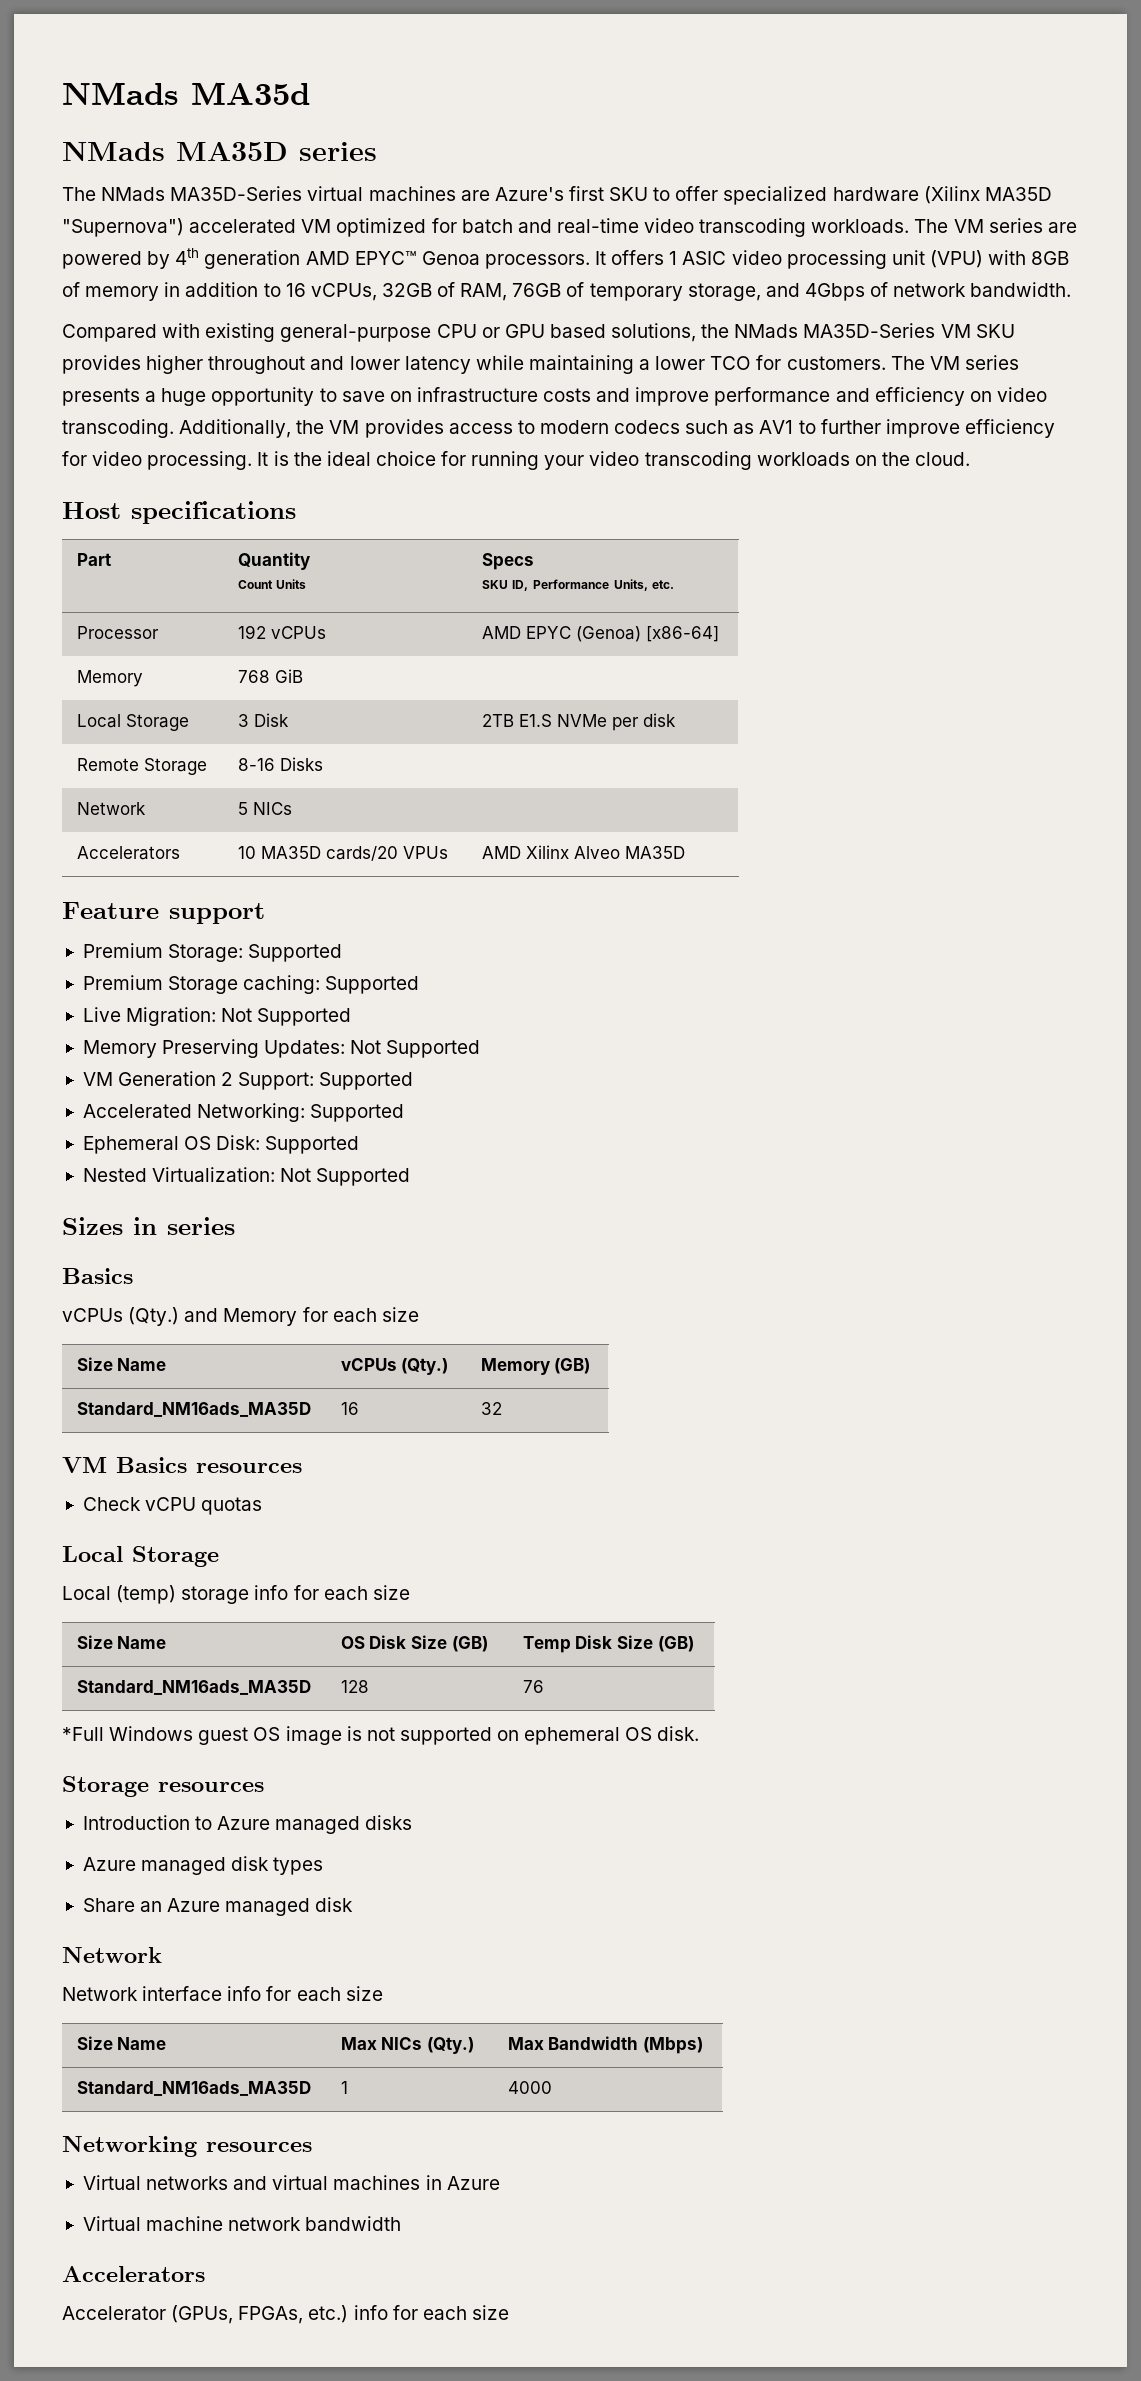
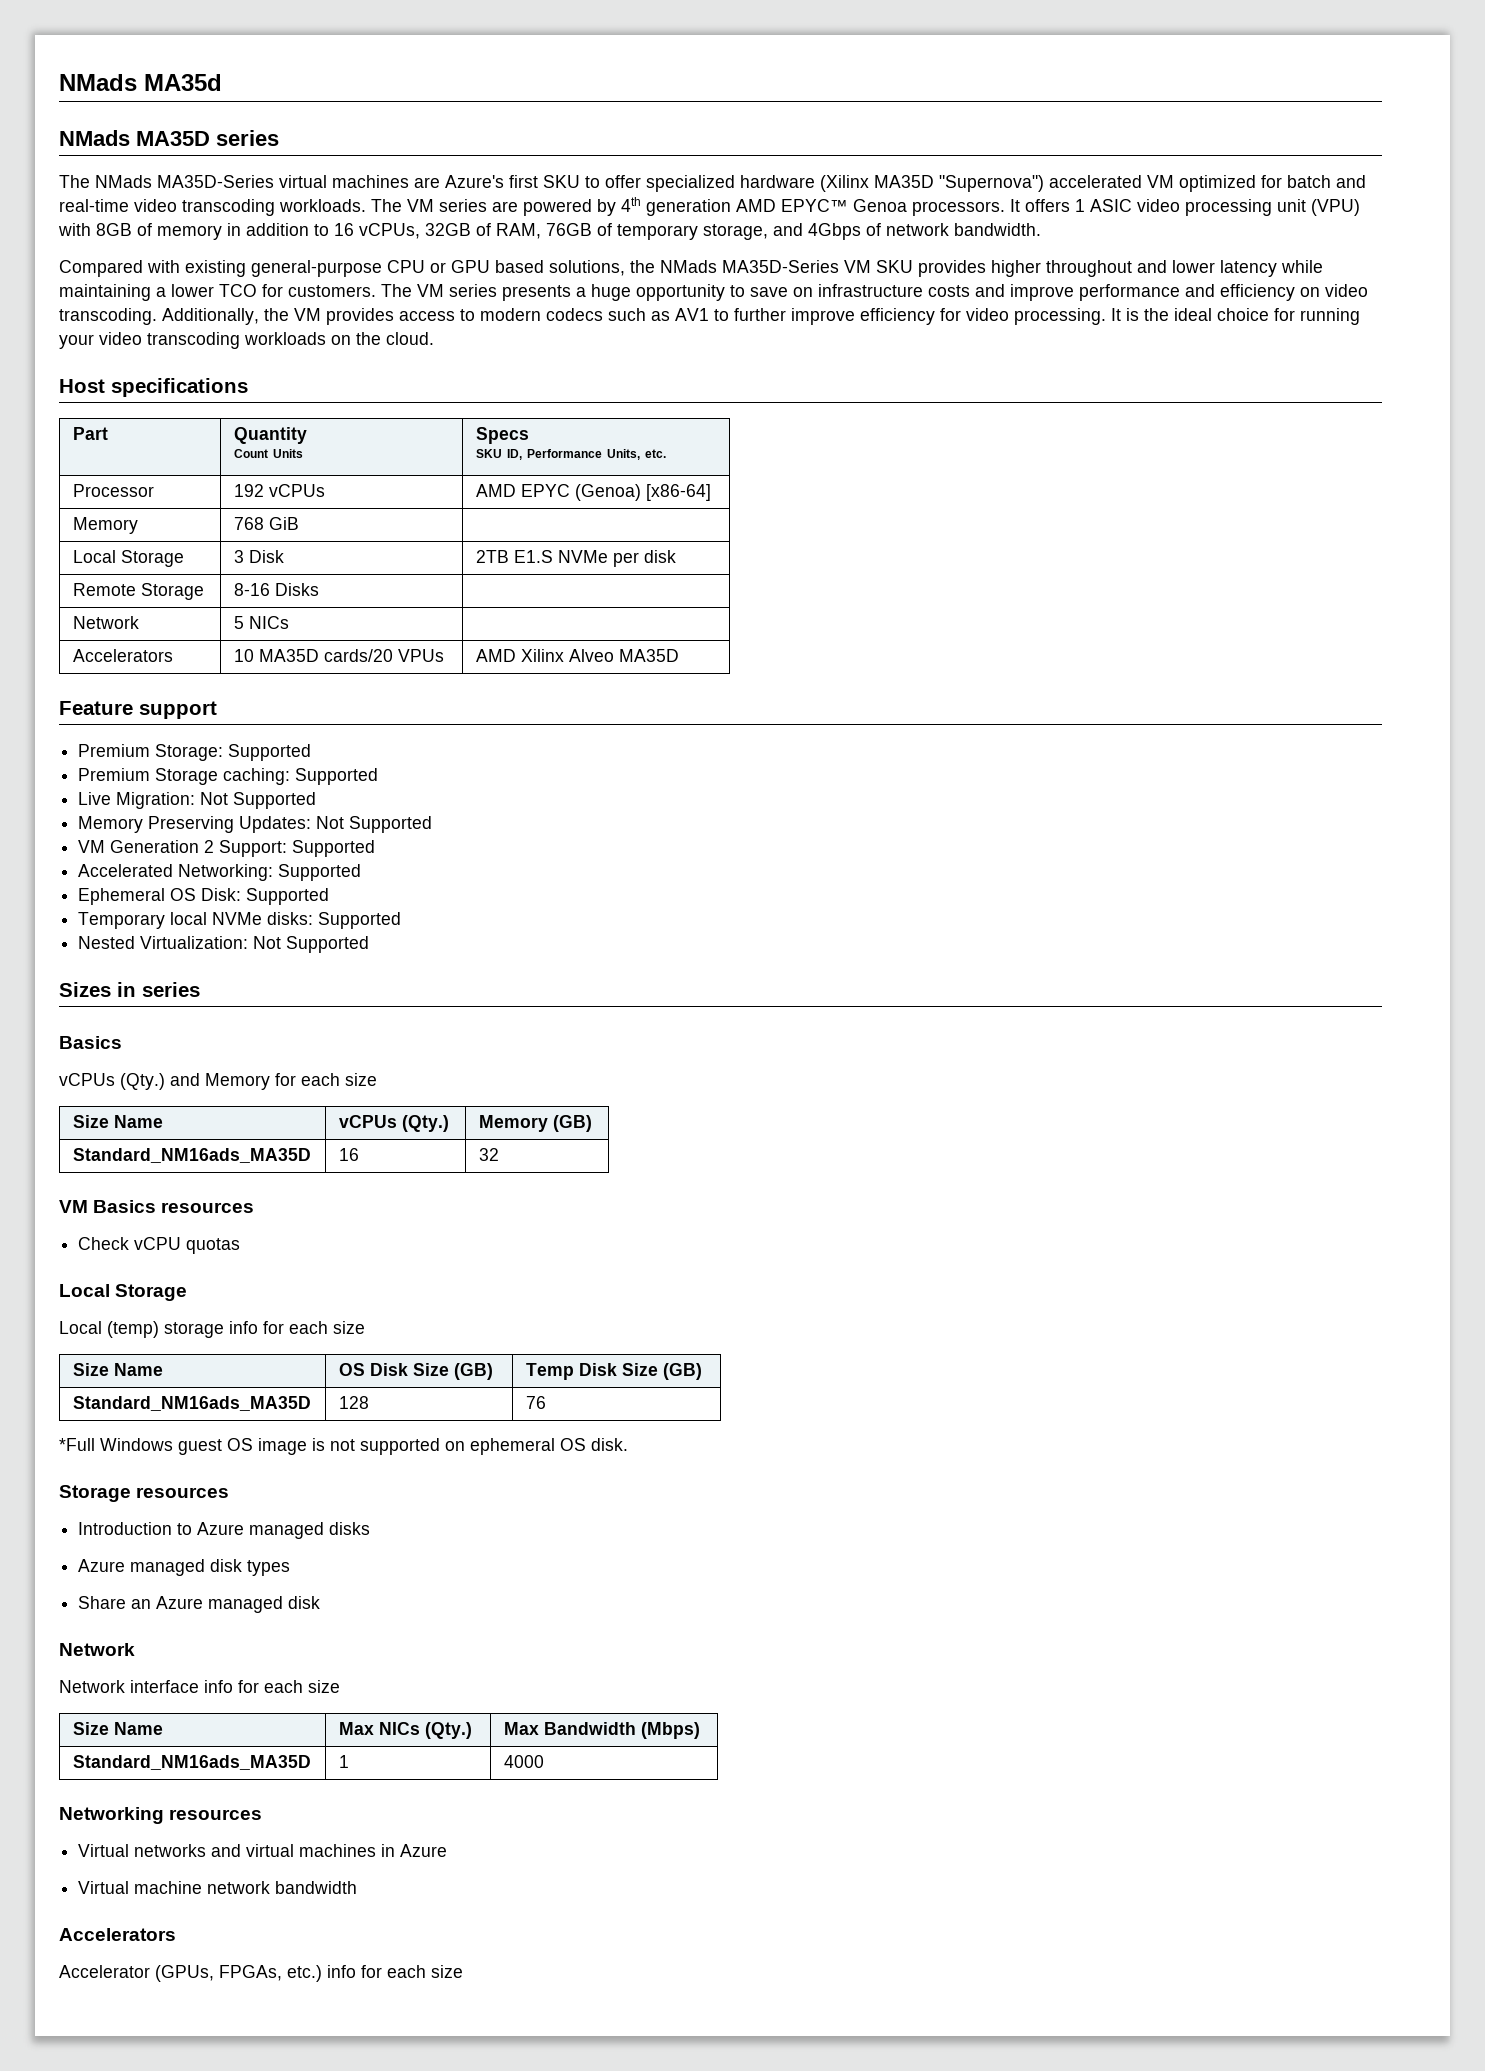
(360, 1145) none -> [78,912,402,929] // Temporary local NVMe disks: Supported

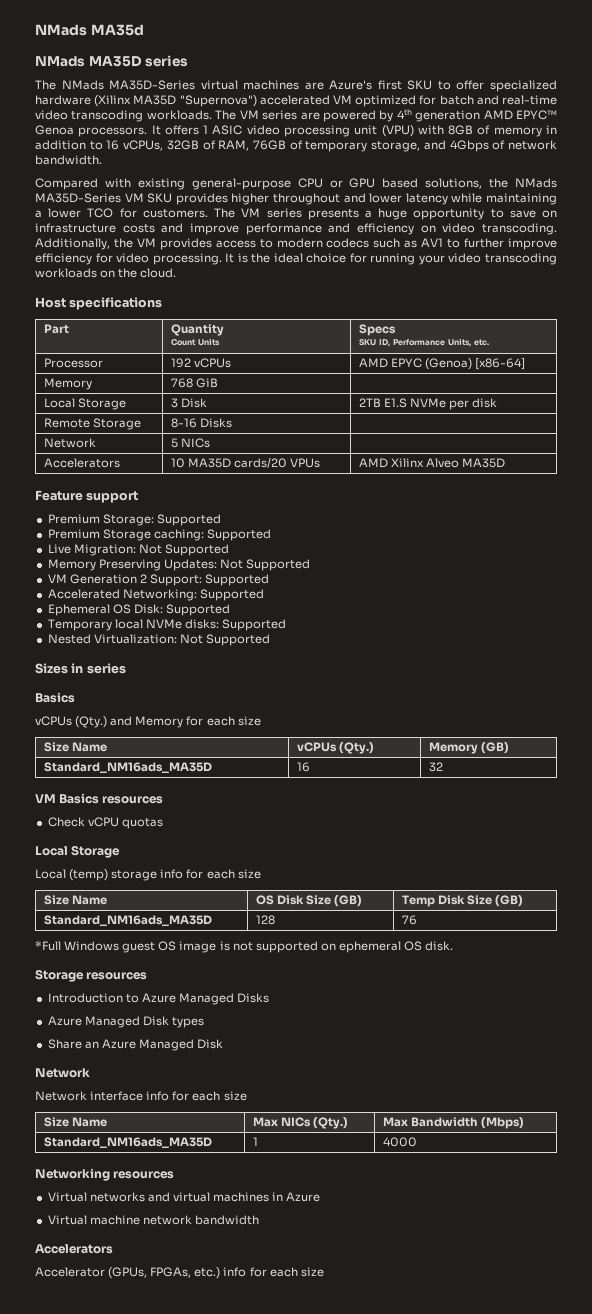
[249,1522,371,1539] [78,1559,243,1576] managed disks // Azure managed disk -> [178,993,270,1005] [47,1016,169,1028] Managed Disks // Azure Managed Disk
[208,1596,321,1613] managed disk -> [138,1039,224,1051] Managed Disk

